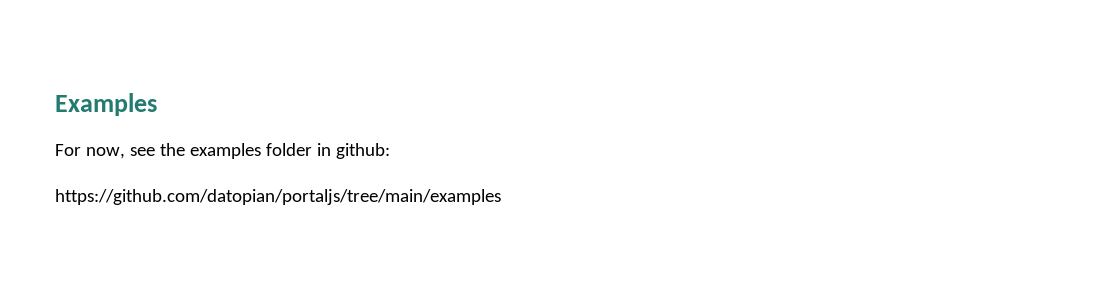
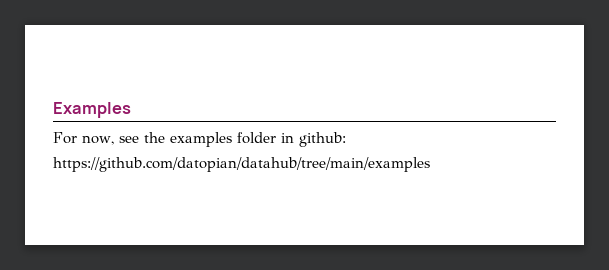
[55,189,501,205] https://github.com/datopian/portaljs/tree/main/examples -> [53,157,430,172] https://github.com/datopian/datahub/tree/main/examples

